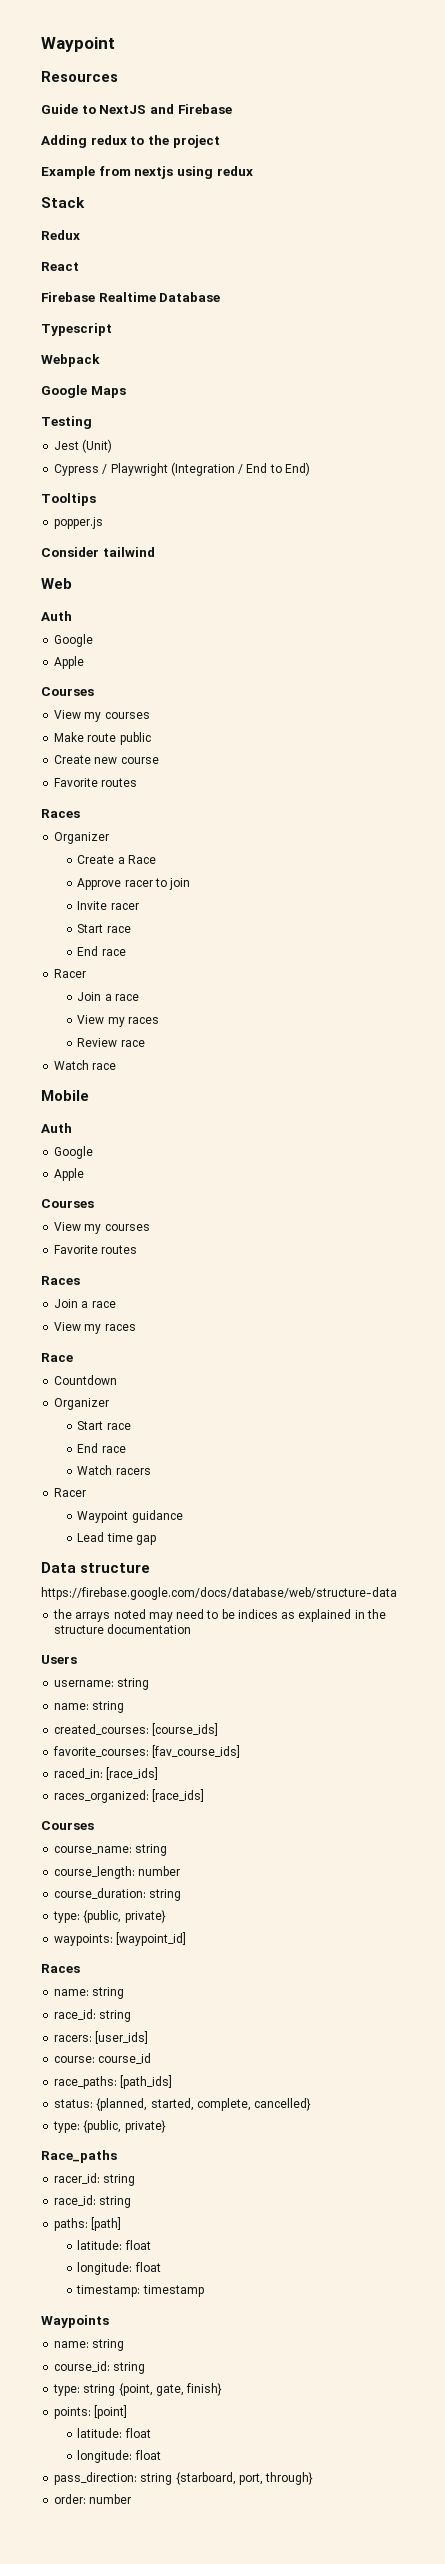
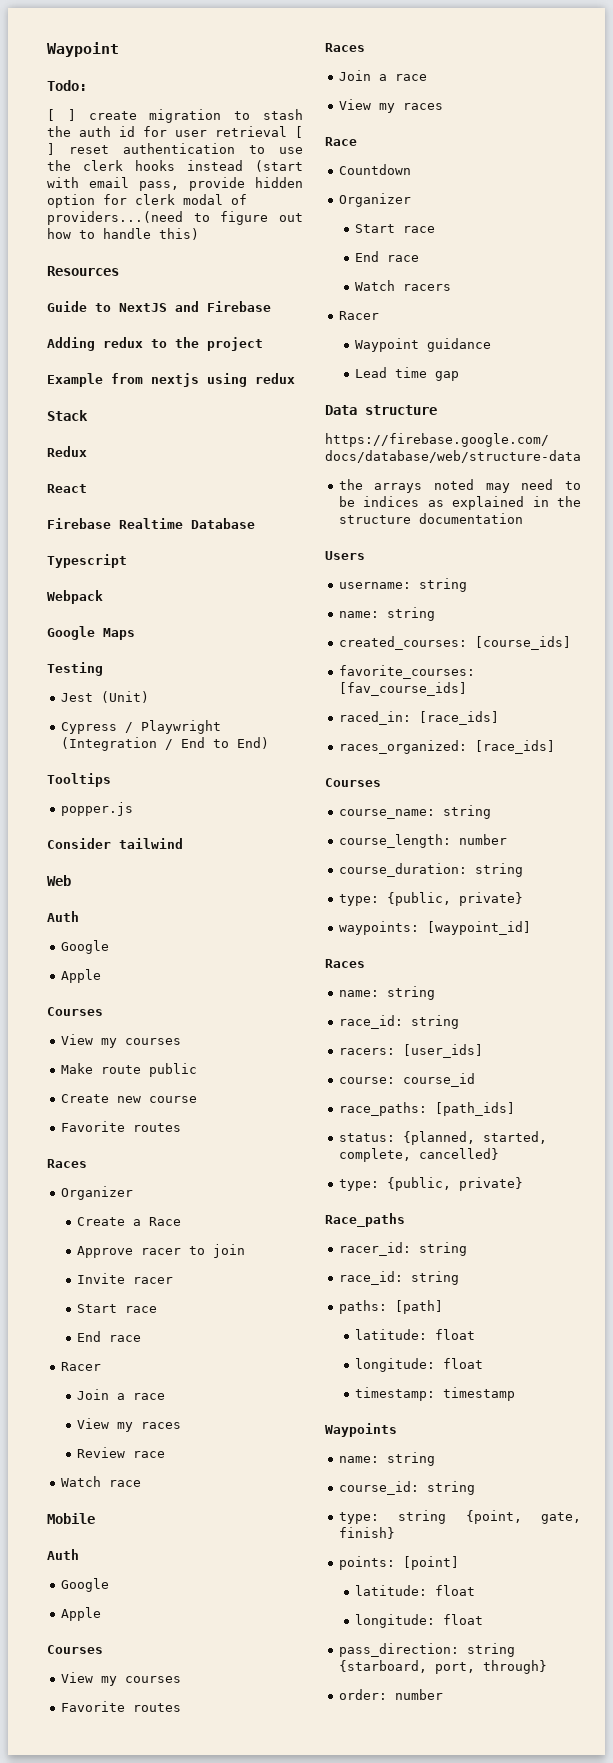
[41,37,115,52] Waypoint -> [47,42,119,57] [47,80,87,91] [47,109,303,123] [47,126,303,138] [47,143,303,155] [47,160,303,172] [47,177,303,191] [47,194,247,208] [47,211,303,225] [47,228,199,240] Waypoint // Todo: // [ ] create migration to stash the auth id for user retrieval [ ] reset authentication to use the clerk hooks instead (start with email pass, provide hidden option for clerk modal of providers...(need to figure out how to handle this)

